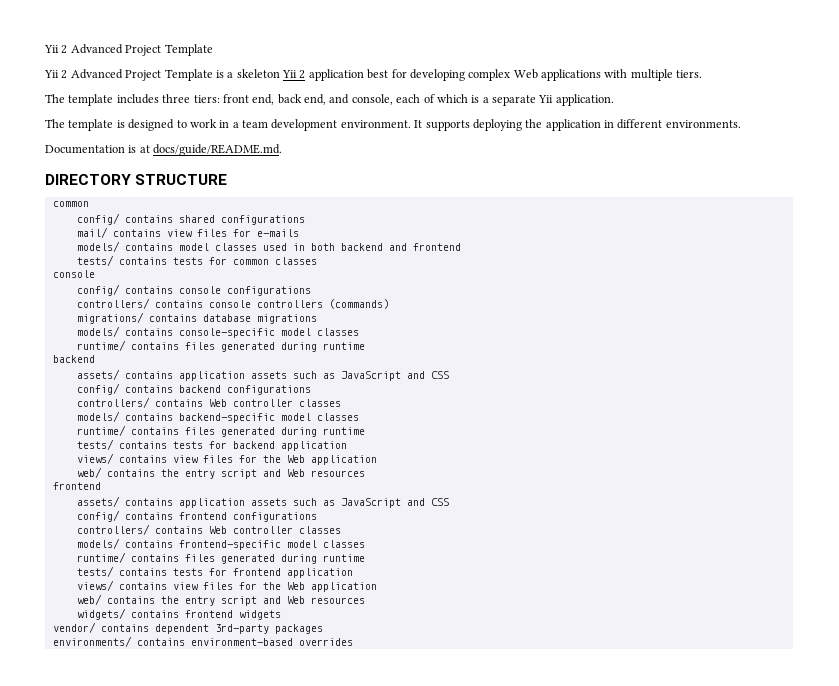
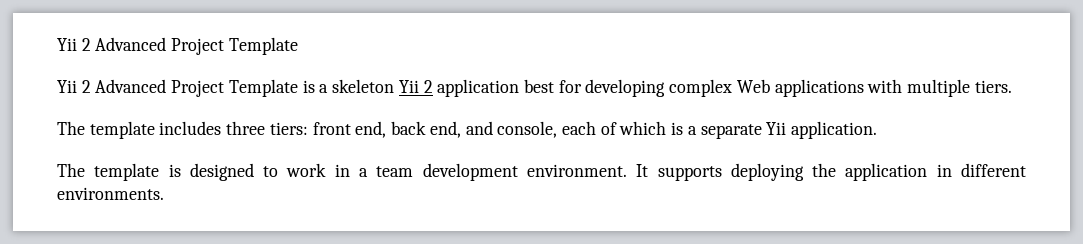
[45,144,283,156] [45,174,228,185] [52,201,89,207] [76,213,305,225] [76,227,299,238] [76,241,461,252] [76,255,317,266] [52,270,95,278] [76,284,311,296] [76,298,389,309] [76,312,317,324] [76,326,359,338] [76,340,365,352] [52,355,95,363] [76,369,449,381] [76,383,311,395] [76,397,341,408] [76,411,359,423] [76,425,365,437] [76,439,347,451] [76,453,377,465] [76,467,365,479] [52,482,101,490] [76,496,449,508] [76,510,317,522] [76,524,341,535] [76,538,365,550] [76,552,365,564] [76,566,353,578] [76,580,377,592] [76,594,365,606] [76,608,281,620] [52,622,323,634] [52,636,353,647] // Documentation is at docs/guide/README.md. // DIRECTORY STRUCTURE // common // config/ contains shared configurations // mail/ contains view files for e-mails // models/ contains model classes used in both backend and frontend // tests/ contains tests for common classes // console // config/ contains console configurations // controllers/ contains console controllers (commands) // migrations/ contains database migrations // models/ contains console-specific model classes // runtime/ contains files generated during runtime // backend // assets/ contains application assets such as JavaScript and CSS // config/ contains backend configurations // controllers/ contains Web controller classes // models/ contains backend-specific model classes // runtime/ contains files generated during runtime // tests/ contains tests for backend application // views/ contains view files for the Web application // web/ contains the entry script and Web resources // frontend // assets/ contains application assets such as JavaScript and CSS // config/ contains frontend configurations // controllers/ contains Web controller classes // models/ contains frontend-specific model classes // runtime/ contains files generated during runtime // tests/ contains tests for frontend application // views/ contains view files for the Web application // web/ contains the entry script and Web resources // widgets/ contains frontend widgets // vendor/ contains dependent 3rd-party packages // environments/ contains environment-based overrides -> (164, 193) none

